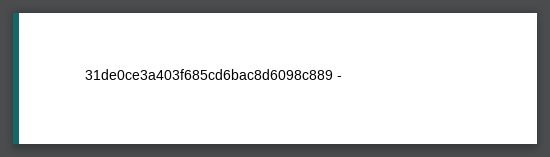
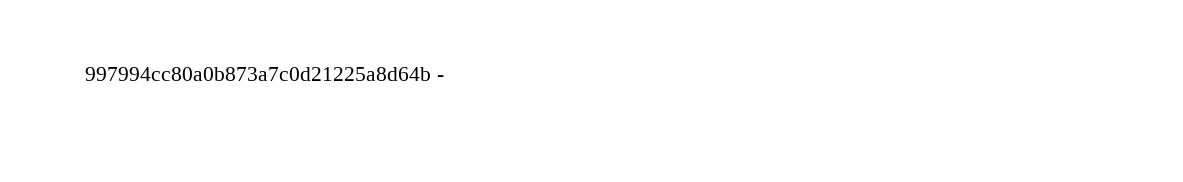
[85,69,333,80] 31de0ce3a403f685cd6bac8d6098c889 -> [85,67,431,81] 997994cc80a0b873a7c0d21225a8d64b

